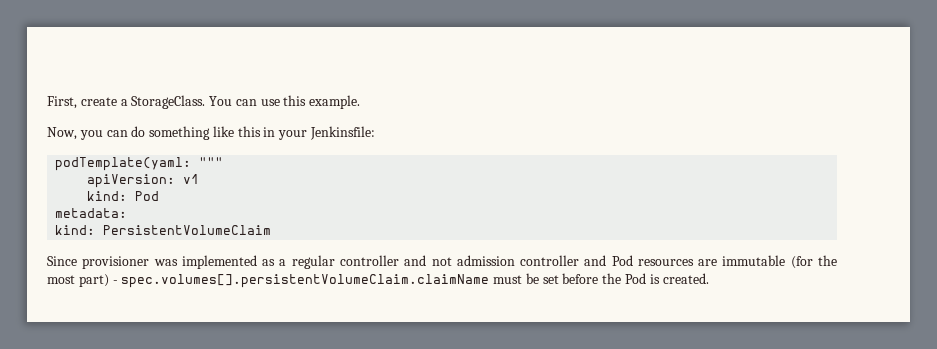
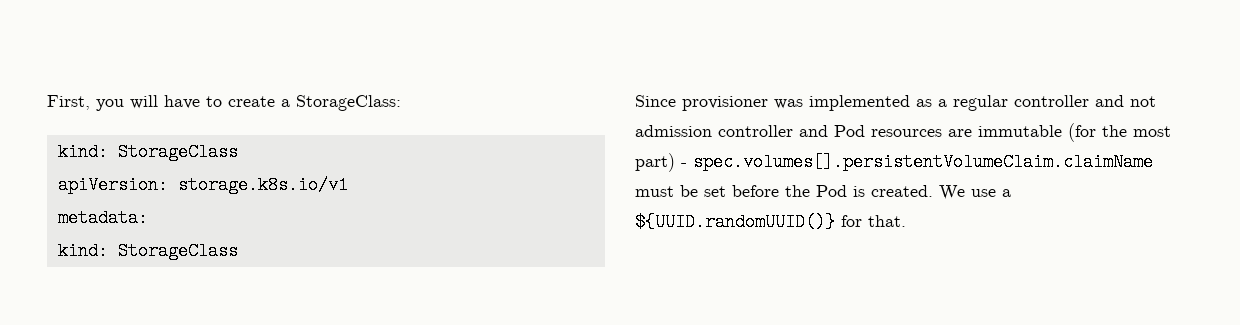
[80,95,361,109] [47,126,376,140] [55,157,224,171] [87,174,200,188] [87,191,160,201] create a StorageClass. You can use this example. // Now, you can do something like this in your Jenkinsfile: // podTemplate(yaml: """ // apiVersion: v1 // kind: Pod -> [96,95,401,111] [57,143,238,161] [57,176,348,194] you will have to create a StorageClass: // kind: StorageClass // apiVersion: storage.k8s.io/v1
[103,225,272,235] PersistentVolumeClaim -> [117,242,238,260] StorageClass
(709, 278) none -> [939,185,1011,200] [635,213,906,231] We use a ${UUID.randomUUID()} for that.

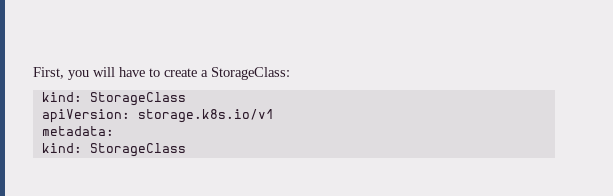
[635,95,1156,111] [635,123,1171,142] [635,153,1153,172] [635,185,1011,200] [635,213,906,231] // Since provisioner was implemented as a regular controller and not admission controller and Pod resources are immutable (for the most part) - spec.volumes[].persistentVolumeClaim.claimName must be set before the Pod is created. We use a ${UUID.randomUUID()} for that. -> (186, 150) none

